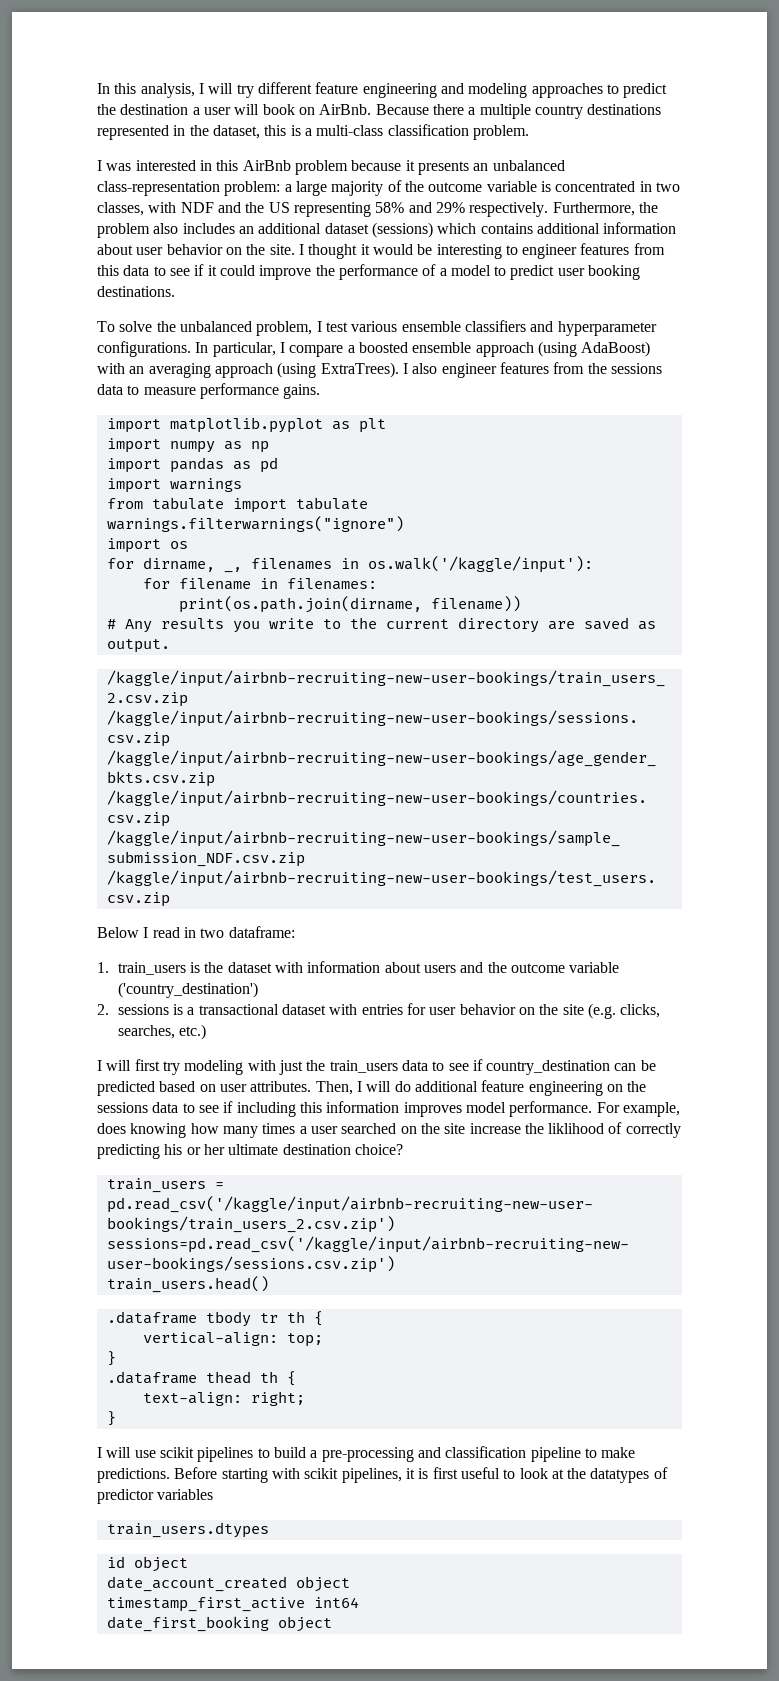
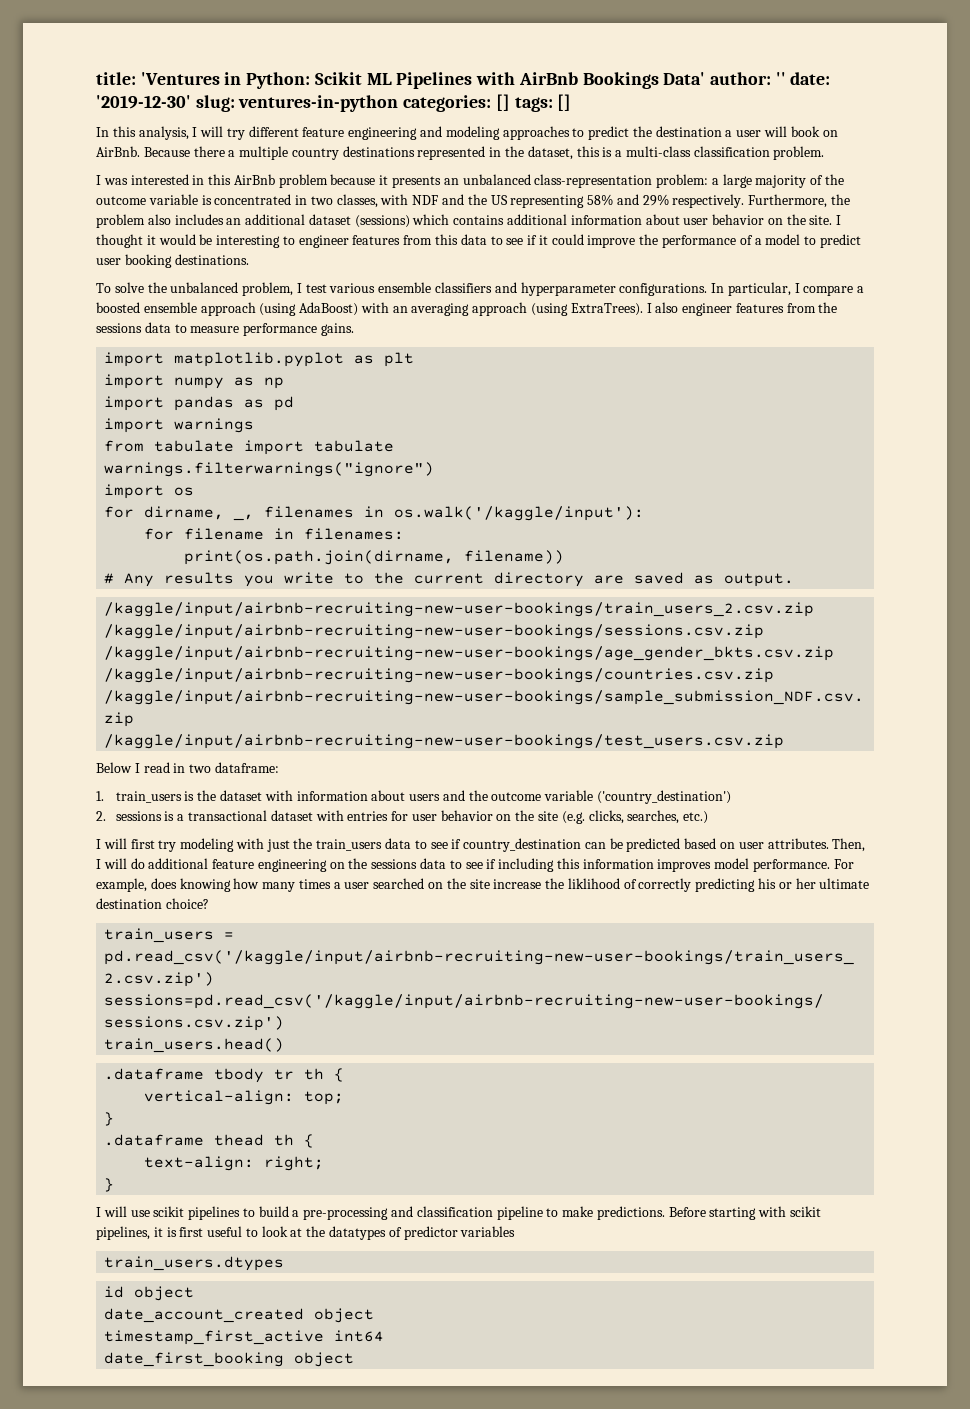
(97, 88) none -> [96,72,831,89] [96,94,572,112] title: 'Ventures in Python: Scikit ML Pipelines with AirBnb Bookings Data' author: '' date: '2019-12-30' slug: ventures-in-python categories: [] tags: [] //

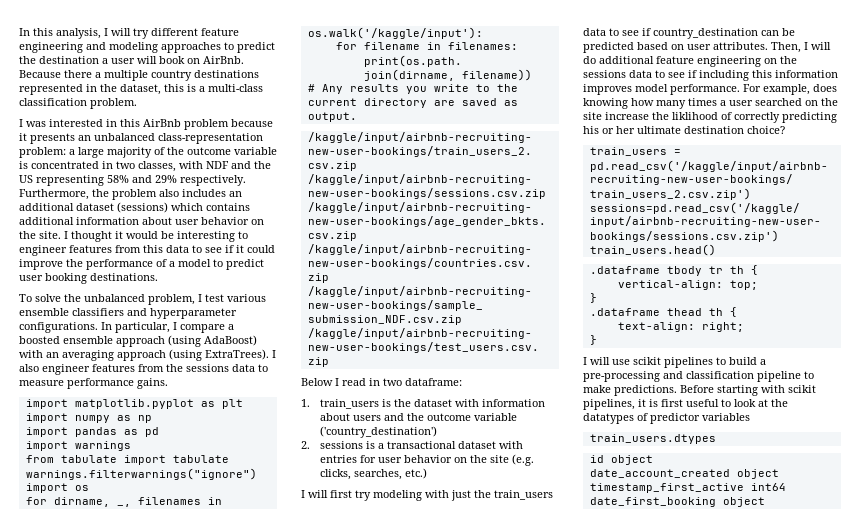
[96,72,831,89] [96,94,572,112] title: 'Ventures in Python: Scikit ML Pipelines with AirBnb Bookings Data' author: '' date: '2019-12-30' slug: ventures-in-python categories: [] tags: [] // -> (19, 32) none

